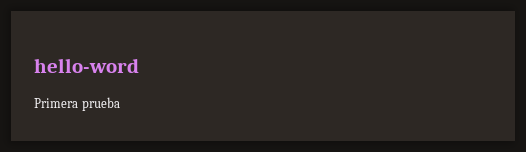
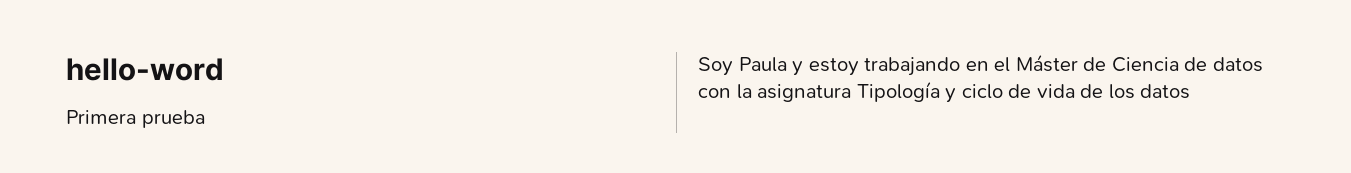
(120, 104) none -> [698,54,1263,76] [698,81,1191,103] // Soy Paula y estoy trabajando en el Máster de Ciencia de datos con la asignatura Tipología y ciclo de vida de los datos

